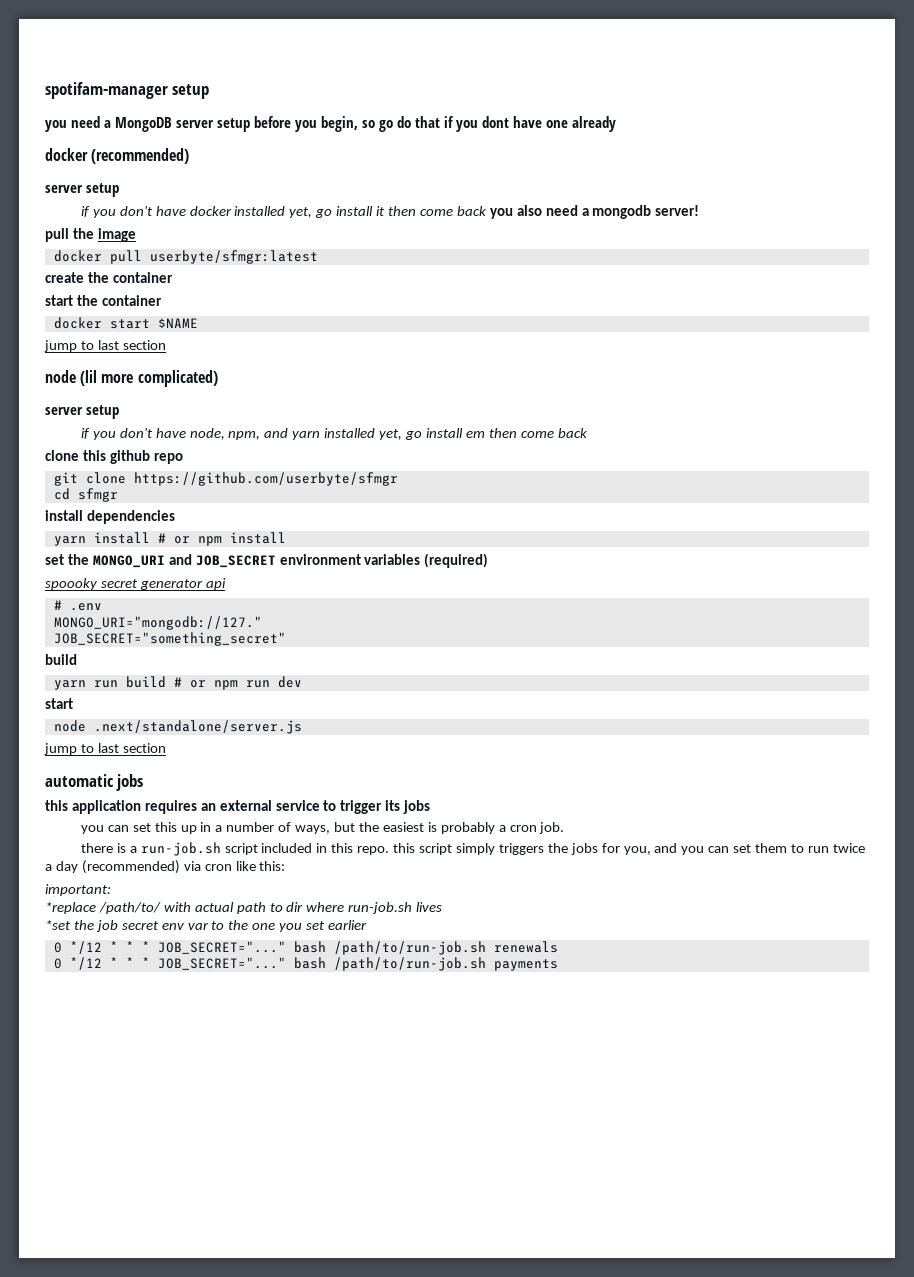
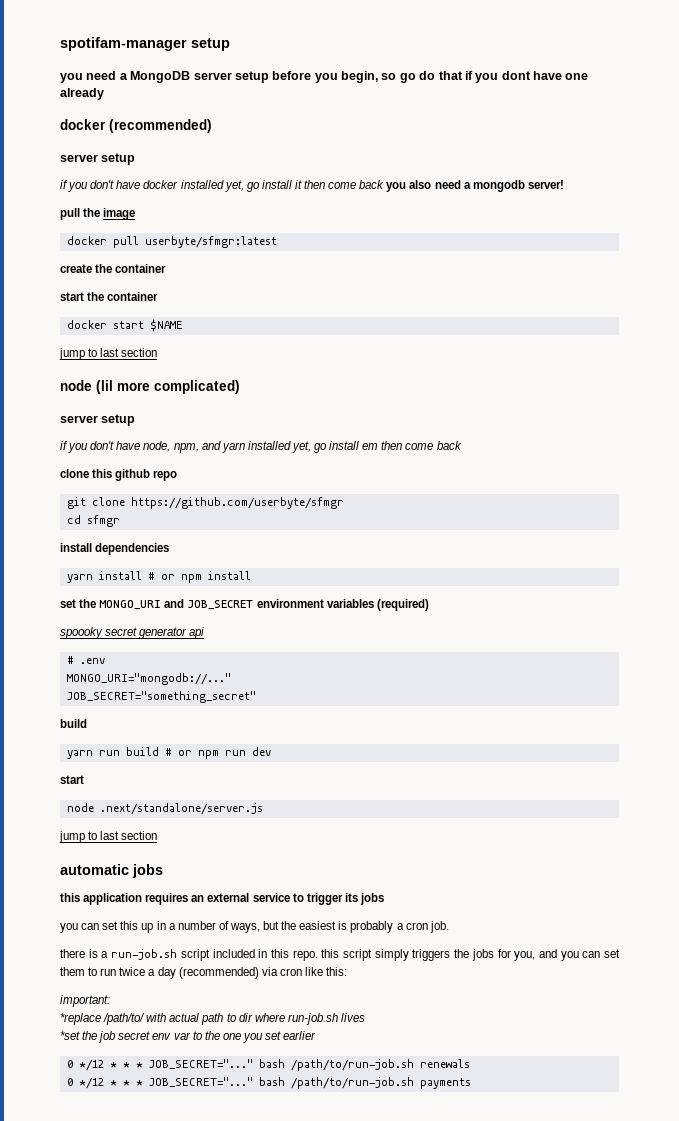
[53,616,262,630] MONGO_URI="mongodb://127." -> [66,673,231,685] MONGO_URI="mongodb://..."

